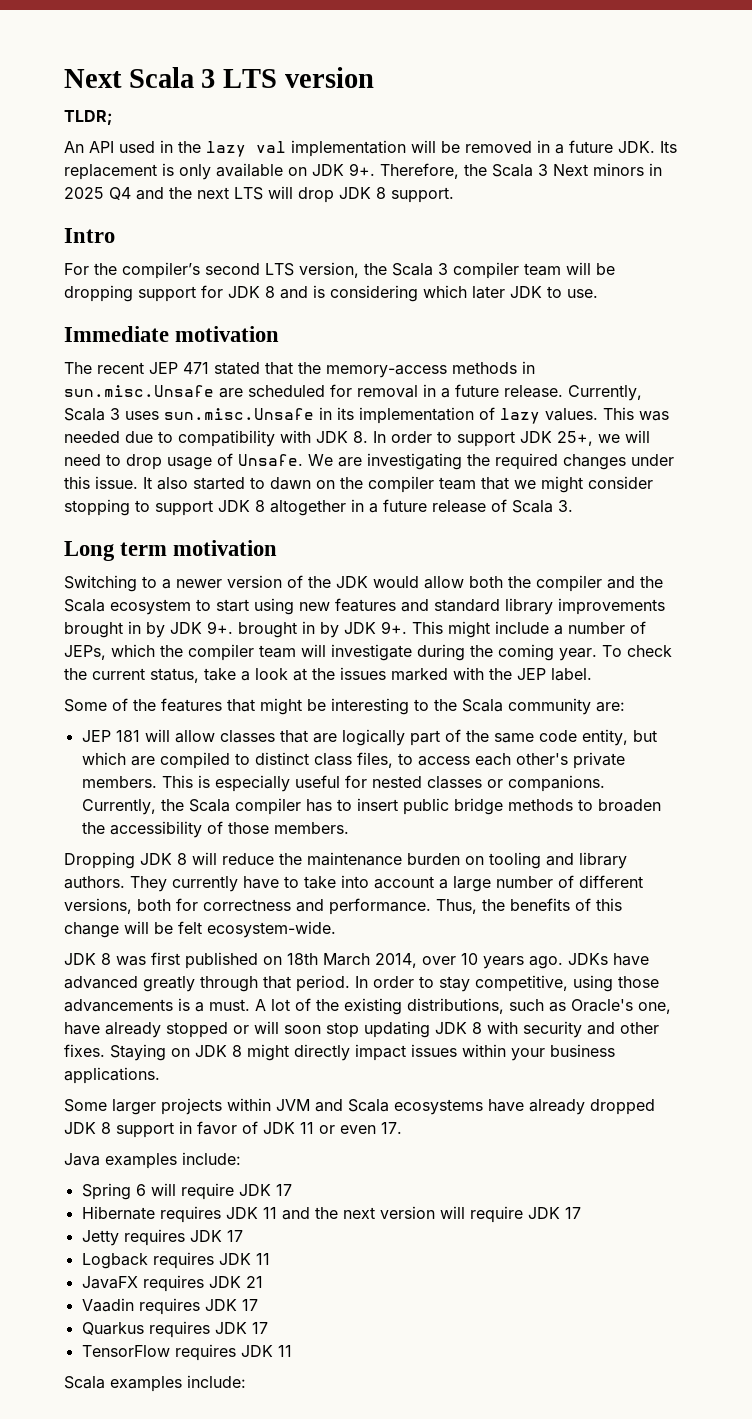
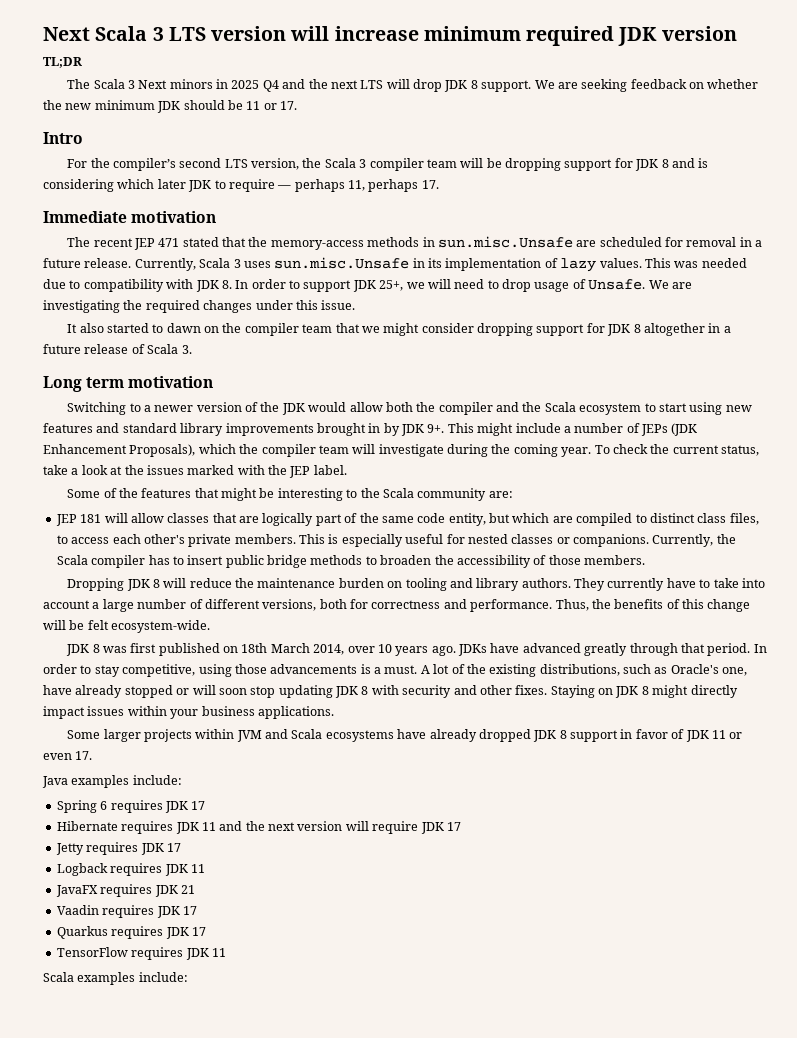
[64,110,112,125] [64,140,677,157] [64,163,487,180] // TLDR; // An API used in the lazy val implementation will be removed in a future JDK. Its replacement is only available on JDK 9+. Therefore, the -> [290,26,737,46] [43,57,82,68] [67,79,91,89] will increase minimum required JDK version // TL;DR // The
(454, 195) none -> [534,79,759,92] [43,100,297,113] We are seeking feedback on whether the new minimum JDK should be 11 or 17.
[567,289,598,298] use. -> [228,179,439,192] require — perhaps 11, perhaps 17.
(138, 482) none -> (356, 305) //
[64,499,213,516] stopping to support -> [477,323,605,336] dropping support for
[238,621,407,638] brought in by JDK 9+. -> (445, 428) none
[64,645,106,660] JEPs, -> [641,423,698,436] [43,444,196,457] JEPs (JDK Enhancement Proposals),
[150,1183,234,1200] will require -> [110,800,163,813] requires

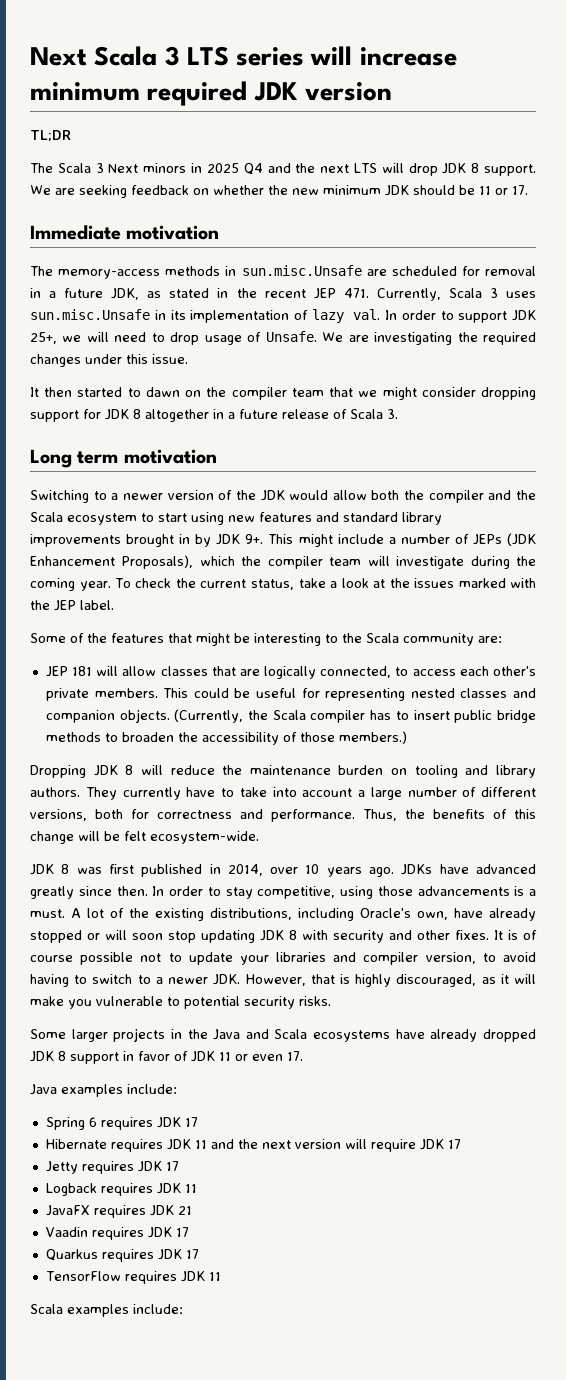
[211,26,287,41] version -> [236,47,305,66] series
[43,132,83,144] [67,158,709,171] [43,179,439,192] [43,211,217,223] [67,237,268,250] Intro // For the compiler’s second LTS version, the Scala 3 compiler team will be dropping support for JDK 8 and is considering which later JDK to require — perhaps 11, perhaps 17. // Immediate motivation // The recent JEP 471 stated that the -> [30,225,220,240] [30,266,53,276] Immediate motivation // The
[84,258,132,268] release. -> [111,288,369,300] JDK, as stated in the recent JEP 471.
[599,258,747,268] [43,279,232,292] values. This was needed due to compatibility with JDK 8. -> [353,309,381,320] val.
[79,323,104,333] also -> [44,387,73,397] then
[315,513,759,526] part of the same code entity, but which are compiled to distinct class files, -> [320,666,392,678] connected,
[328,534,403,547] is especially -> [193,688,251,698] could be
(465, 539) none -> [325,688,406,701] representing
[556,534,714,547] or companions. Currently, -> [513,688,536,698] [45,709,244,723] and companion objects. (Currently,
[584,555,645,565] members. -> [338,731,407,744] members.)
[223,643,310,653] on 18th March -> [209,864,221,874] in
[629,643,751,656] through that period. -> [78,886,148,896] since then.
[623,664,748,676] such as Oracle's one, -> [298,908,448,921] including Oracle's own,
[550,685,738,698] [43,706,334,719] Staying on JDK 8 might directly impact issues within your business applications. -> [494,930,537,940] [30,952,536,965] [30,974,536,987] [30,996,331,1009] It is of course possible not to update your libraries and compiler version, to avoid having to switch to a newer JDK. However, that is highly discouraged, as it will make you vulnerable to potential security risks.
[195,729,262,742] within JVM -> [170,1029,241,1040] in the Java

